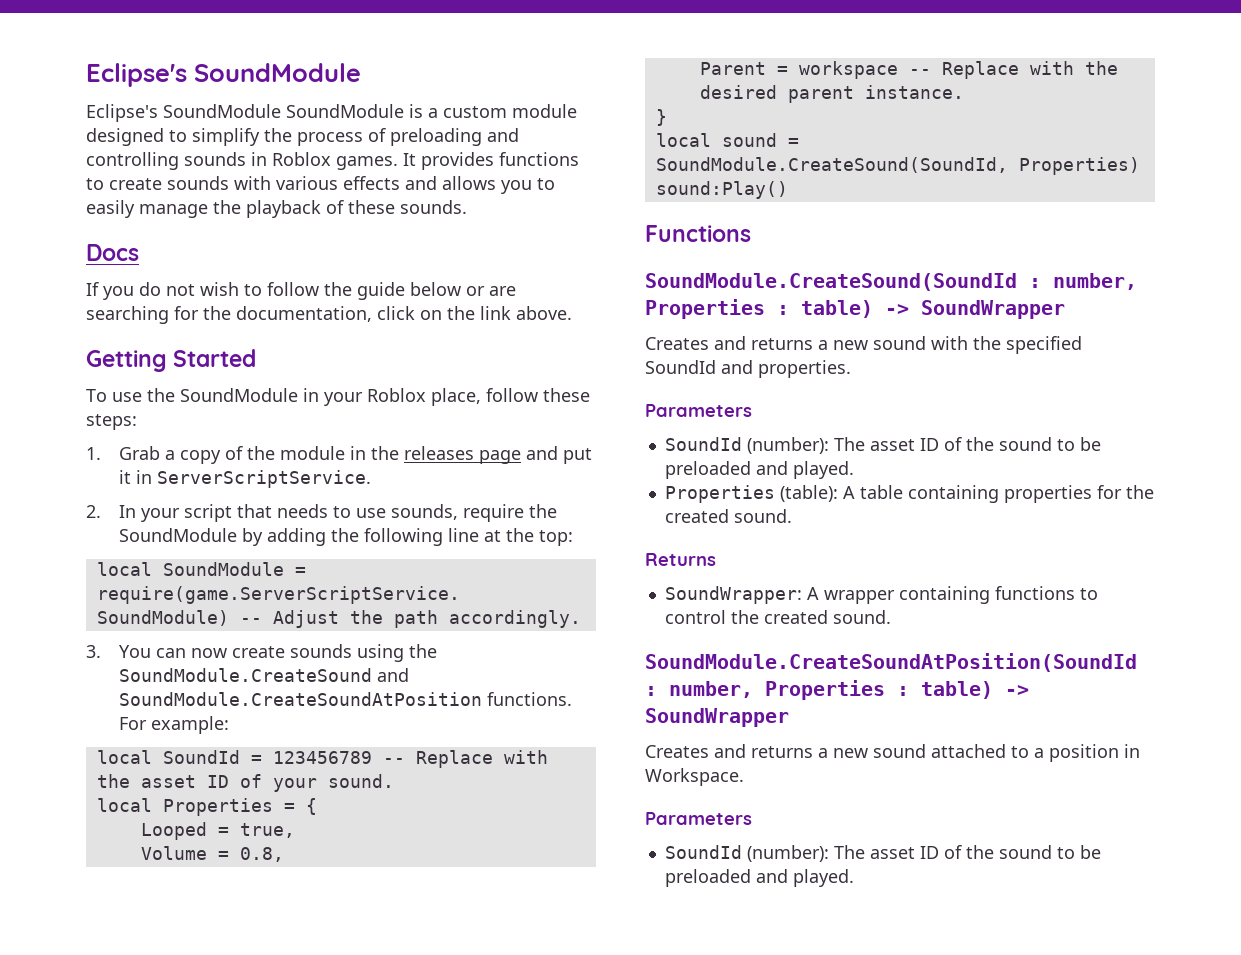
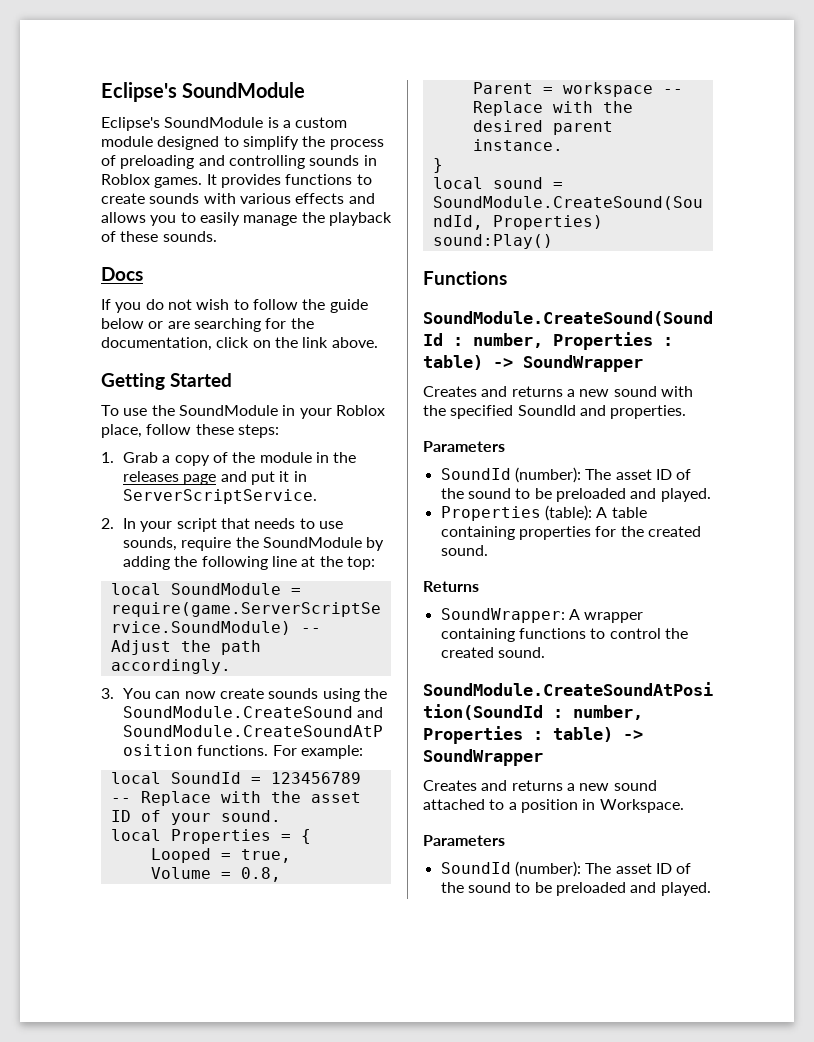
[286,104,404,118] SoundModule -> (264, 122) none

